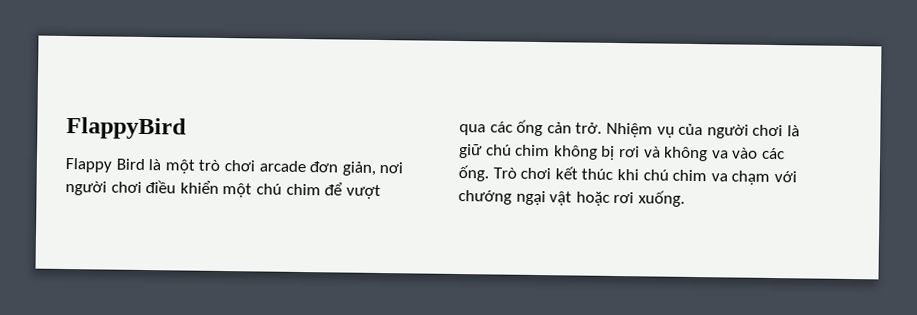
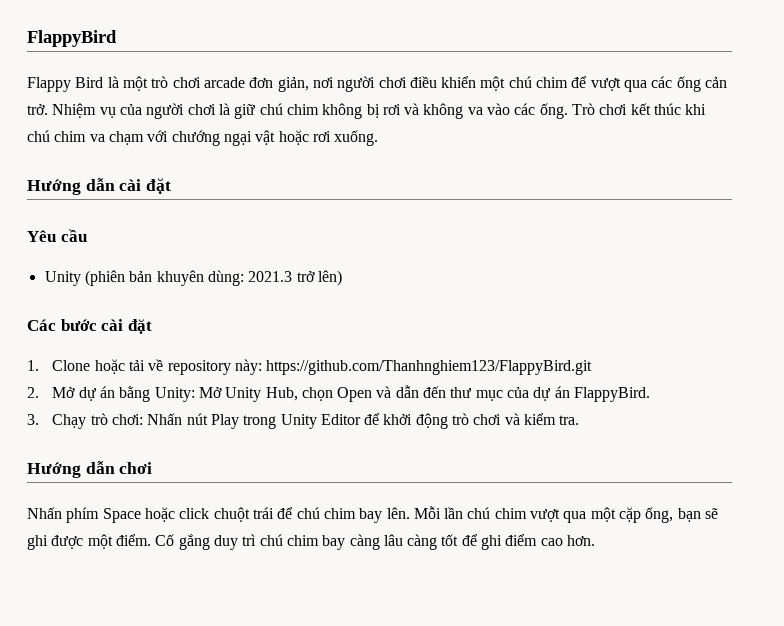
(685, 198) none -> [27,178,172,195] [27,229,87,242] [44,270,342,286] [27,319,152,334] [27,359,593,375] [27,385,651,402] [27,413,580,429] [27,461,153,478] [27,506,719,523] [27,534,596,550] // Hướng dẫn cài đặt // Yêu cầu // Unity (phiên bản khuyên dùng: 2021.3 trở lên) // Các bước cài đặt // 1. Clone hoặc tải về repository này: https://github.com/Thanhnghiem123/FlappyBird.git // 2. Mở dự án bằng Unity: Mở Unity Hub, chọn Open và dẫn đến thư mục của dự án FlappyBird. // 3. Chạy trò chơi: Nhấn nút Play trong Unity Editor để khởi động trò chơi và kiểm tra. // Hướng dẫn chơi // Nhấn phím Space hoặc click chuột trái để chú chim bay lên. Mỗi lần chú chim vượt qua một cặp ống, bạn sẽ ghi được một điểm. Cố gắng duy trì chú chim bay càng lâu càng tốt để ghi điểm cao hơn.

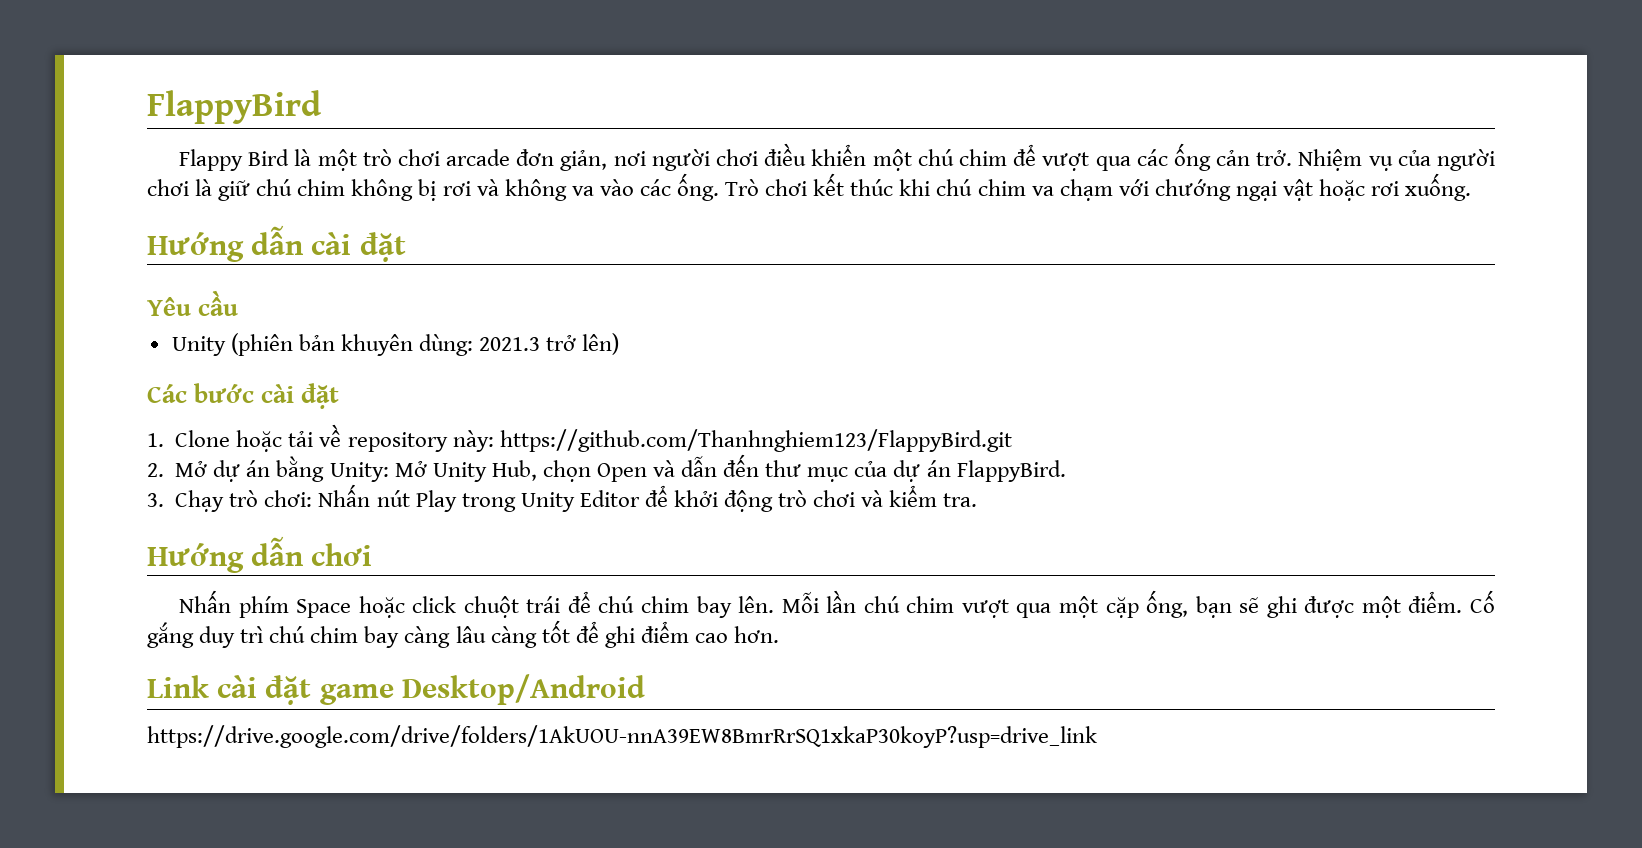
(596, 540) none -> [147,674,645,705] [147,725,1097,748] // Link cài đặt game Desktop/Android // https://drive.google.com/drive/folders/1AkUOU-nnA39EW8BmrRrSQ1xkaP30koyP?usp=drive_link

